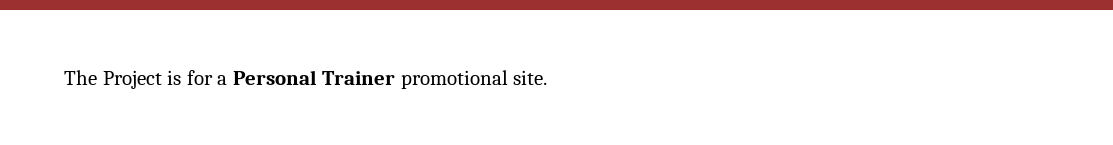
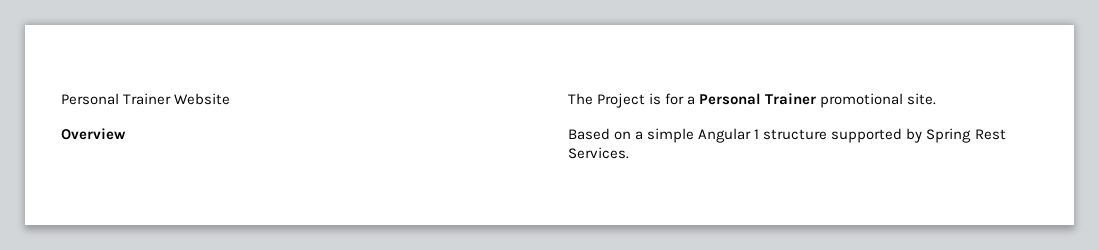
(64, 77) none -> [61,93,231,105] [61,128,126,140] Personal Trainer Website // Overview //
(548, 77) none -> [568,128,1006,143] [568,147,629,159] // Based on a simple Angular 1 structure supported by Spring Rest Services.

